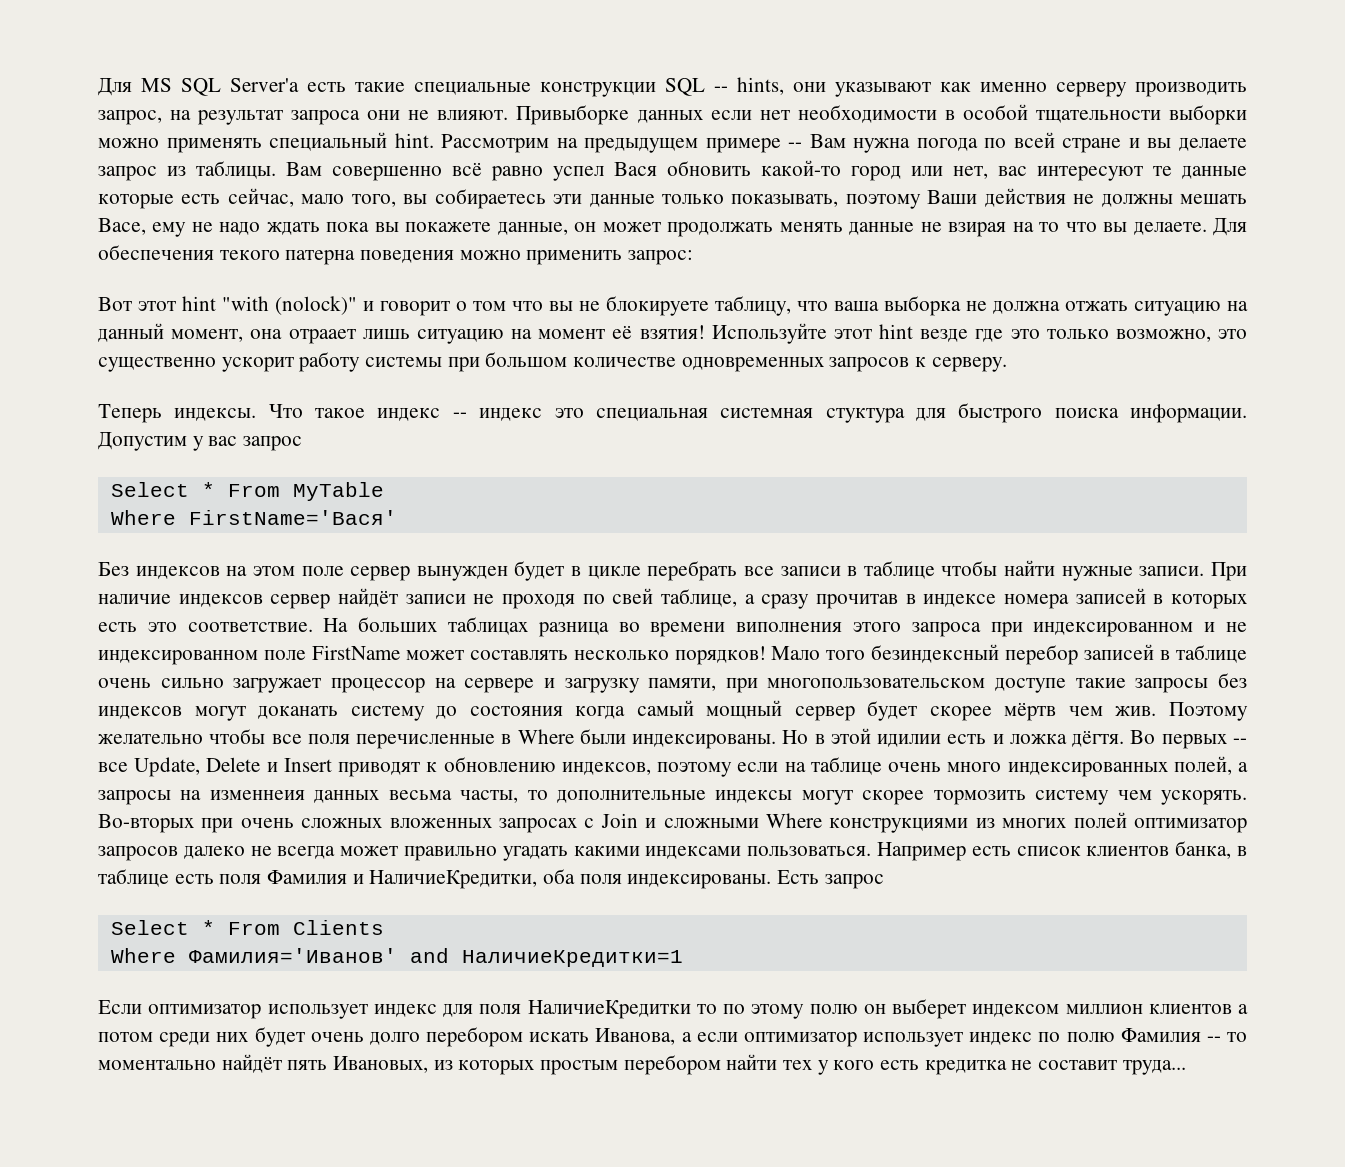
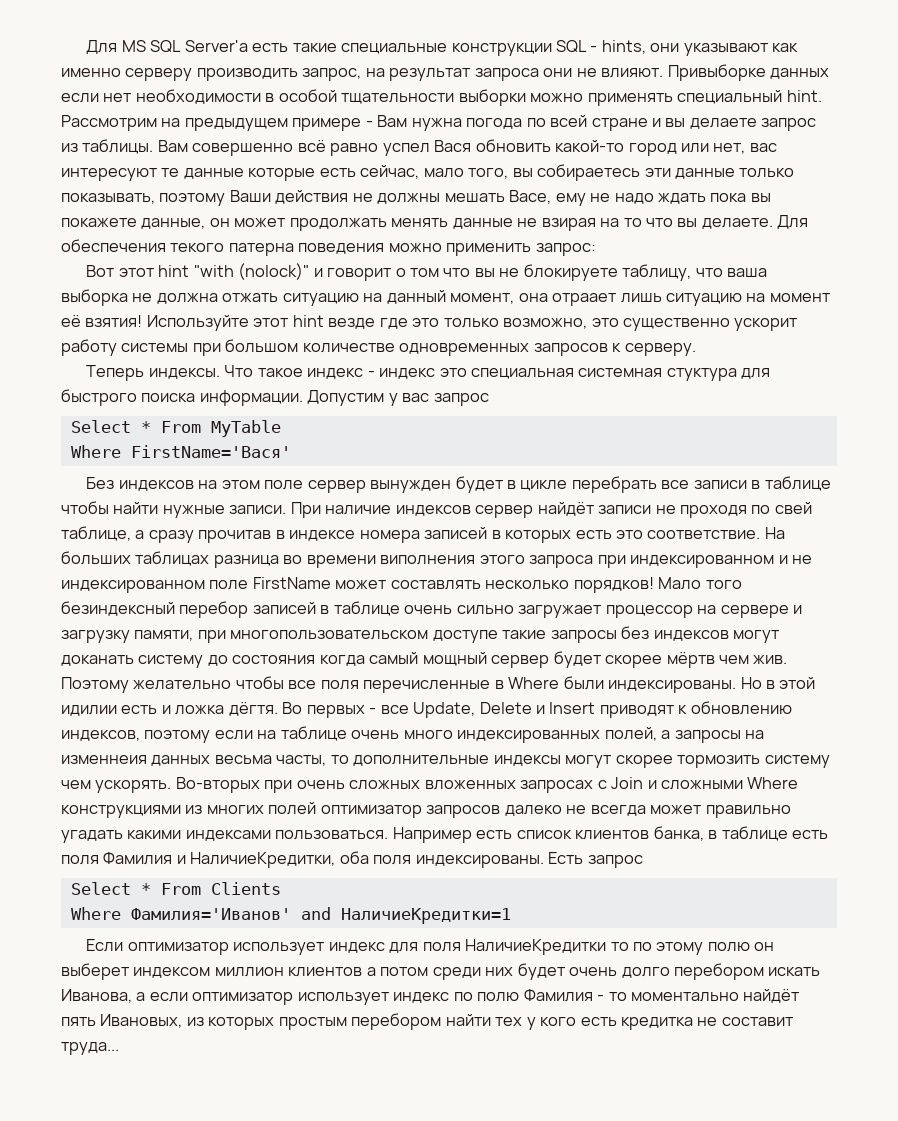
[714,86,728,92] -- -> [590,46,598,52] -
[788,142,803,148] -- -> [365,121,373,127] -
[452,412,467,418] -- -> [367,371,375,377] -
[1233,738,1248,744] -- -> [369,708,377,714] -
[1206,1036,1221,1042] -- -> [597,995,605,1001] -

